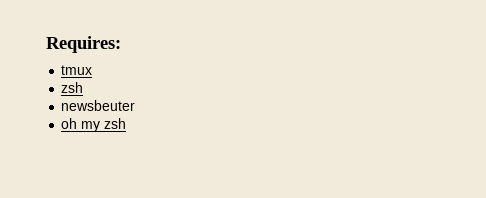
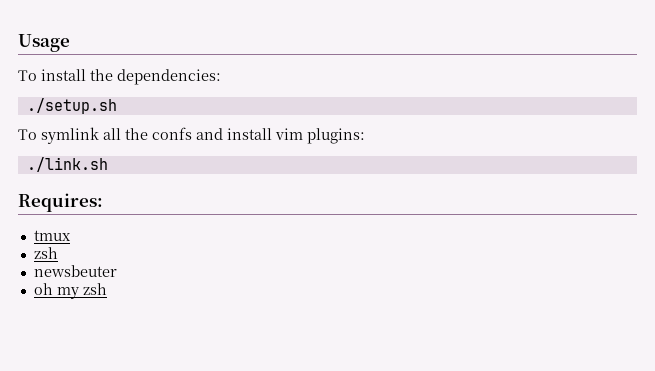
(46, 44) none -> [18,34,70,52] [18,69,221,85] [26,98,117,114] [18,127,365,144] [26,157,108,172] Usage // To install the dependencies: // ./setup.sh // To symlink all the confs and install vim plugins: // ./link.sh //

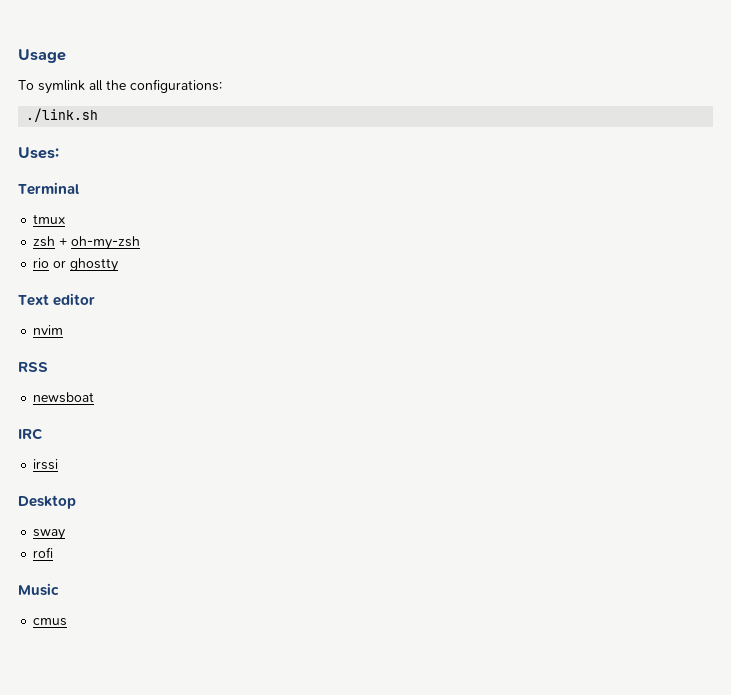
[18,69,221,85] [26,98,117,114] // To install the dependencies: // ./setup.sh -> (66, 56) none
[152,127,365,144] confs and install vim plugins: -> [130,79,222,93] configurations:
[18,193,103,212] Requires: -> [18,147,59,159] [18,182,79,195] Uses: // Terminal
[33,265,117,277] [33,283,107,299] // newsbeuter // oh my zsh -> [59,236,141,250] [33,258,119,272] [18,293,96,306] [33,325,64,335] [18,362,48,372] [33,392,95,403] [18,428,43,440] [33,459,59,470] [18,495,76,509] [33,529,66,540] [33,547,54,558] [18,583,59,596] [33,618,68,626] + oh-my-zsh // rio or ghostty // Text editor // nvim // RSS // newsboat // IRC // irssi // Desktop // sway // rofi // Music // cmus

